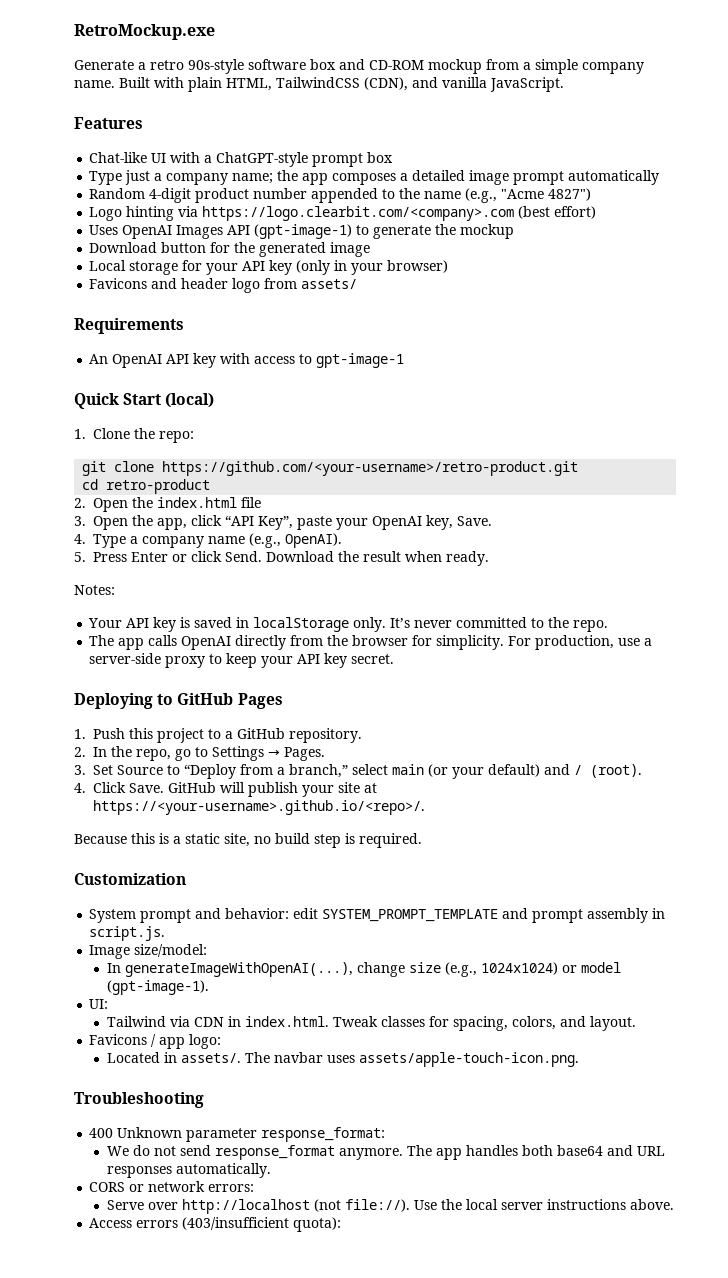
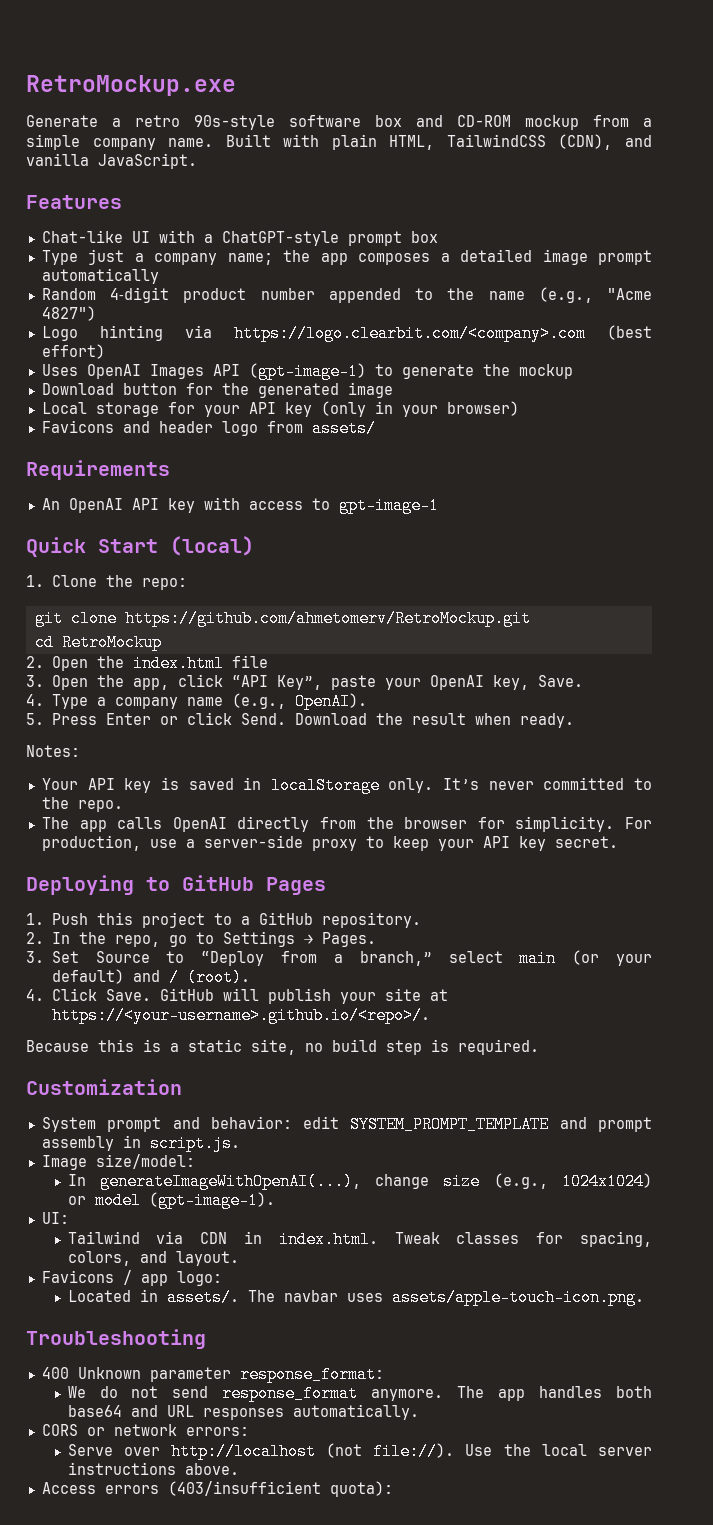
[162,461,579,476] https://github.com/<your-username>/retro-product.git -> [124,610,531,627] https://github.com/ahmetomerv/RetroMockup.git
[106,479,211,494] retro-product -> [61,634,162,651] RetroMockup

